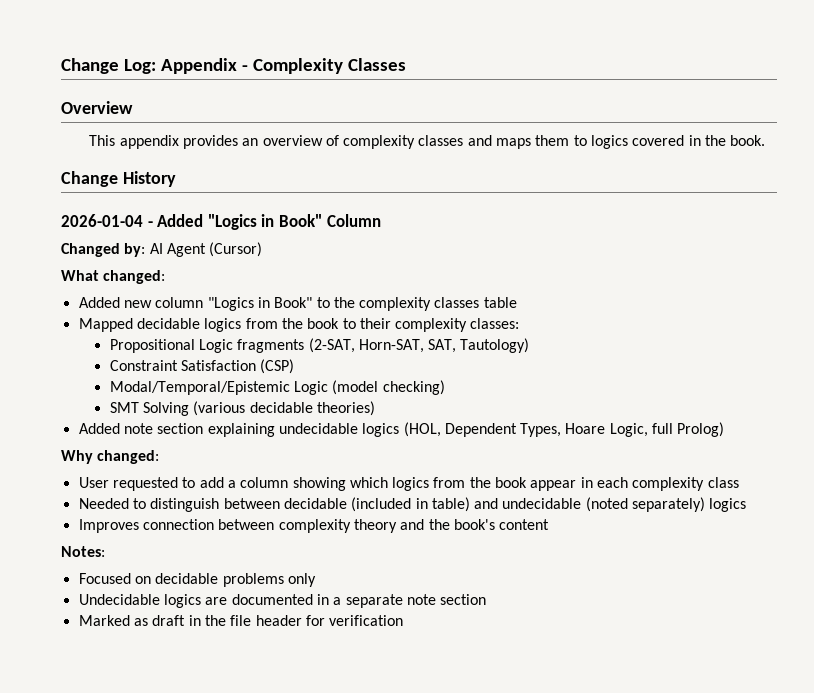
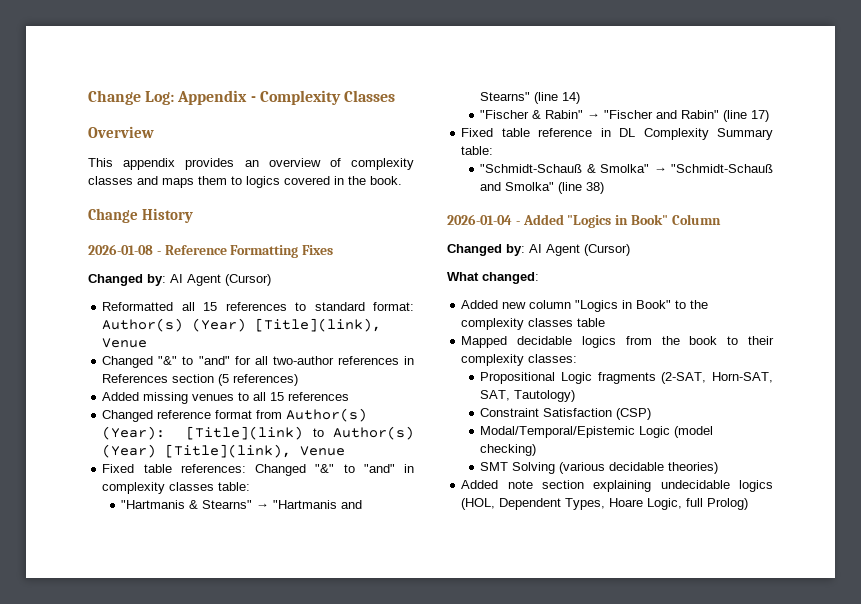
(176, 179) none -> [88,244,334,258] [88,274,271,286] [102,302,414,311] [102,318,382,332] [102,338,148,348] [102,356,414,368] [102,374,299,386] [102,392,350,404] [102,408,368,422] [102,426,414,440] [102,444,346,458] [102,464,414,476] [102,482,251,494] [121,500,363,509] [480,92,581,104] [480,110,770,122] [461,128,773,140] [461,146,494,155] [480,164,773,173] [480,182,605,194] // 2026-01-08 - Reference Formatting Fixes // Changed by: AI Agent (Cursor) // Reformatted all 15 references to standard format: Author(s) (Year) [Title](link), Venue // Changed "&" to "and" for all two-author references in References section (5 references) // Added missing venues to all 15 references // Changed reference format from Author(s) (Year): [Title](link) to Author(s) (Year) [Title](link), Venue // Fixed table references: Changed "&" to "and" in complexity classes table: // "Hartmanis & Stearns" → "Hartmanis and Stearns" (line 14) // "Fischer & Rabin" → "Fischer and Rabin" (line 17) // Fixed table reference in DL Complexity Summary table: // "Schmidt-Schauß & Smolka" → "Schmidt-Schauß and Smolka" (line 38)
[61,450,160,464] [78,477,739,491] [78,497,747,512] [78,519,550,533] [61,546,105,557] [78,573,316,587] [78,594,487,608] [78,615,404,626] // Why changed: // User requested to add a column showing which logics from the book appear in each complexity class // Needed to distinguish between decidable (included in table) and undecidable (noted separately) logics // Improves connection between complexity theory and the book's content // Notes: // Focused on decidable problems only // Undecidable logics are documented in a separate note section // Marked as draft in the file header for verification -> (749, 504) none

